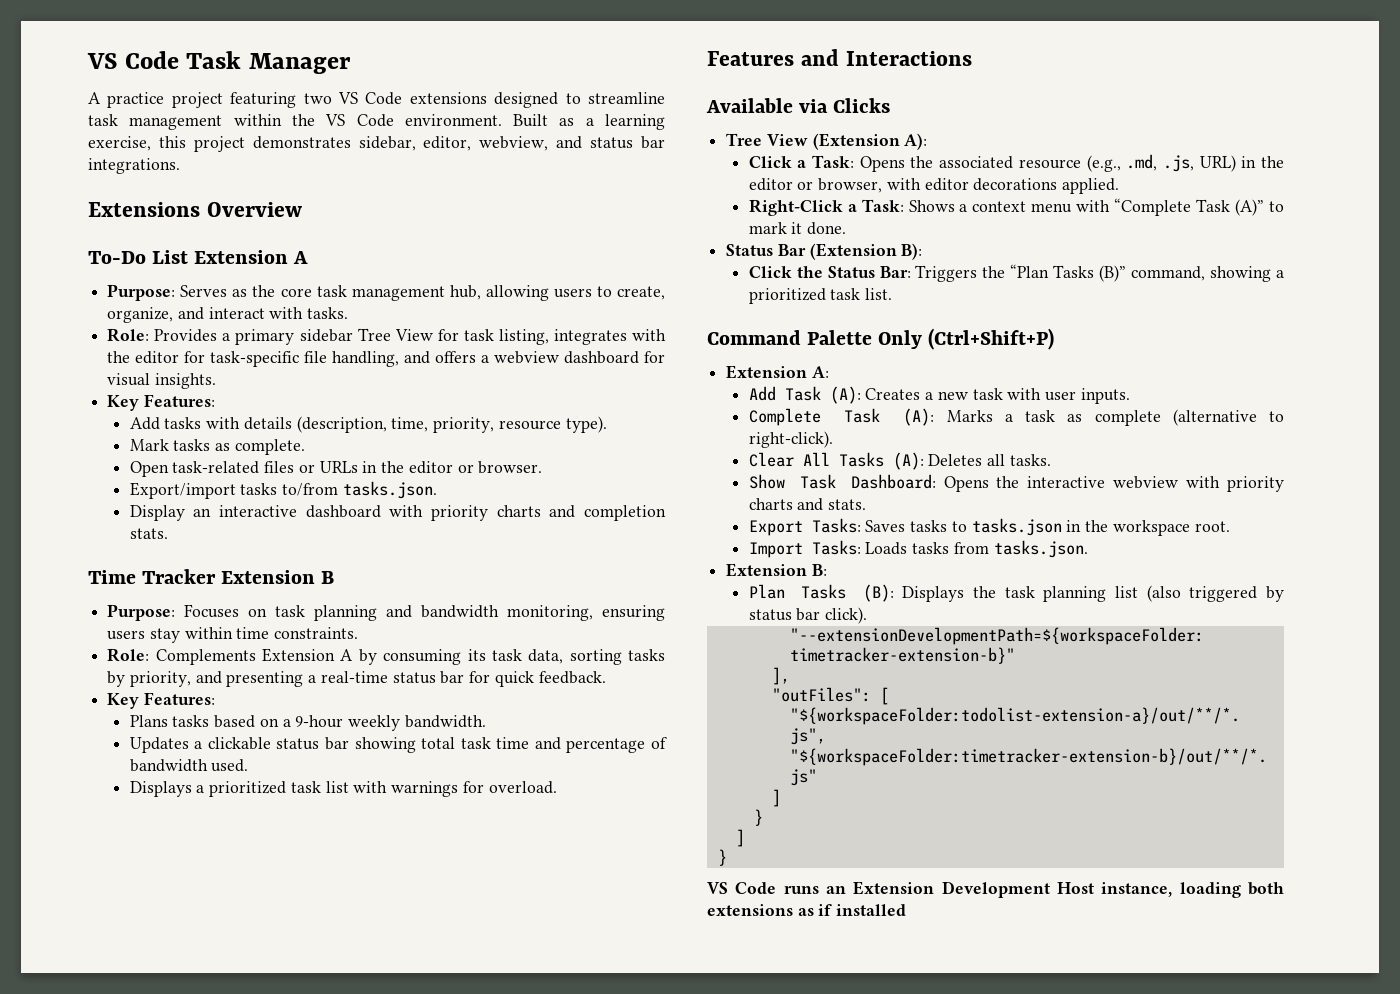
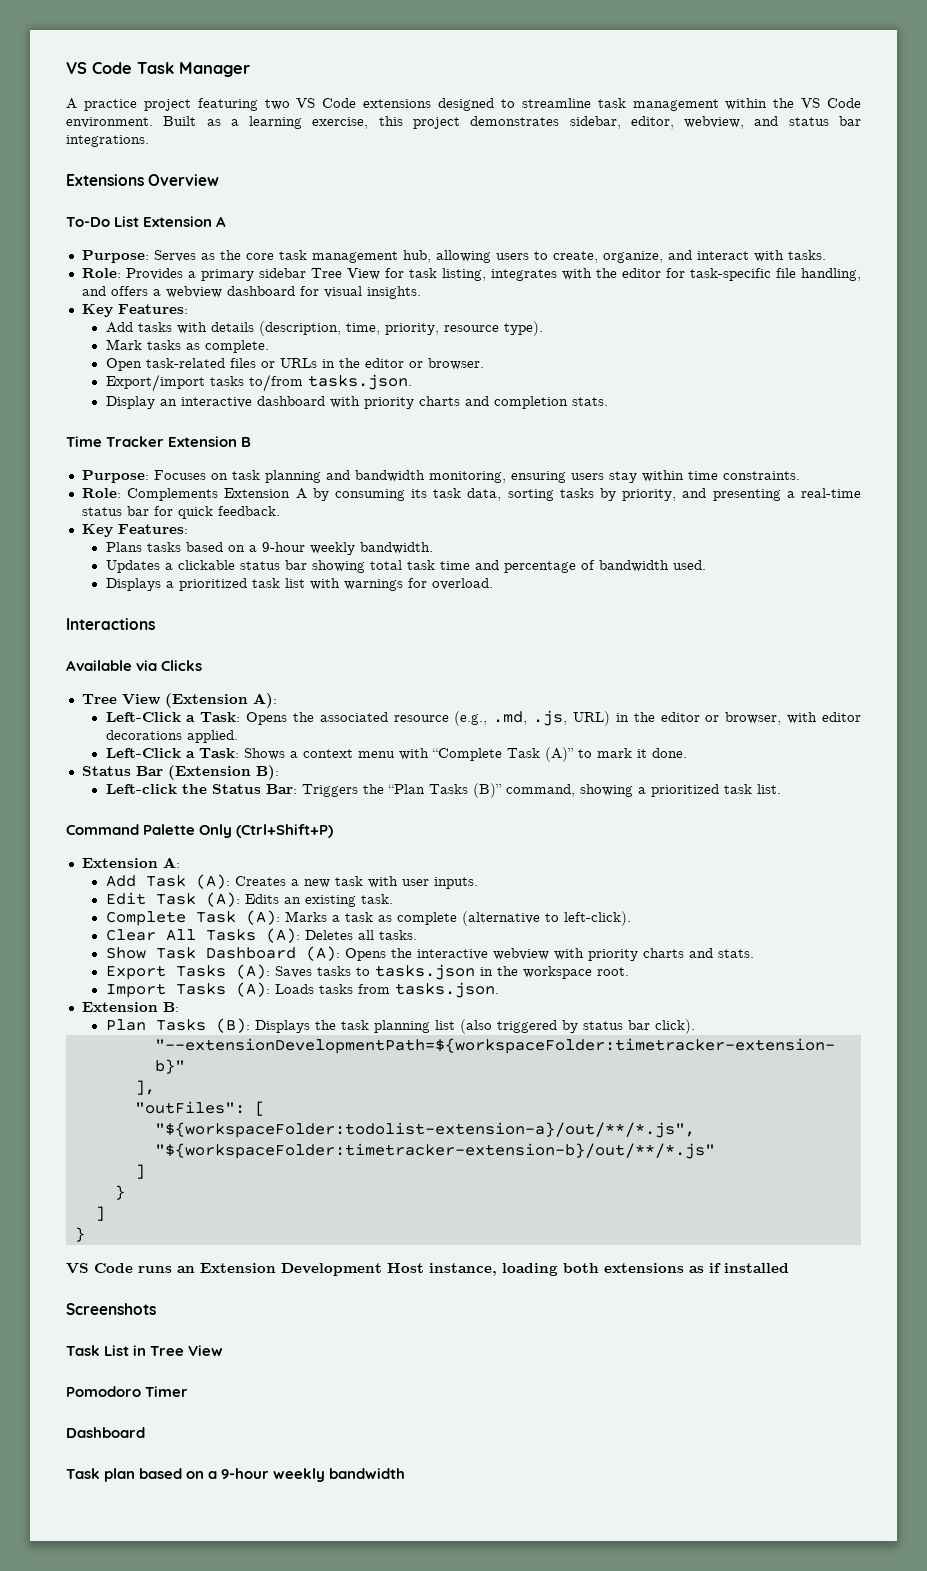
[707,49,839,66] Features and -> (493, 584) none
[748,156,792,168] Click -> [105,712,181,722] Left-Click
[748,199,843,216] Right-Click -> [105,748,181,758] Left-Click
[748,266,792,278] Click -> [105,784,177,794] Left-click
(1130, 396) none -> [105,892,393,907] // Edit Task (A): Edits an existing task.
[748,431,833,448] right-click). -> [563,911,631,926] left-click).
[850,474,936,489] Dashboard: -> [205,946,340,961] Dashboard (A):
[811,518,861,533] Tasks: -> [175,964,270,979] Tasks (A):
[811,540,861,555] Tasks: -> [175,982,270,997] Tasks (A):
(907, 910) none -> [66,1303,156,1315] [66,1345,224,1356] [66,1386,189,1397] [66,1427,145,1438] [66,1468,406,1482] // Screenshots // Task List in Tree View // Pomodoro Timer // Dashboard // Task plan based on a 9-hour weekly bandwidth

